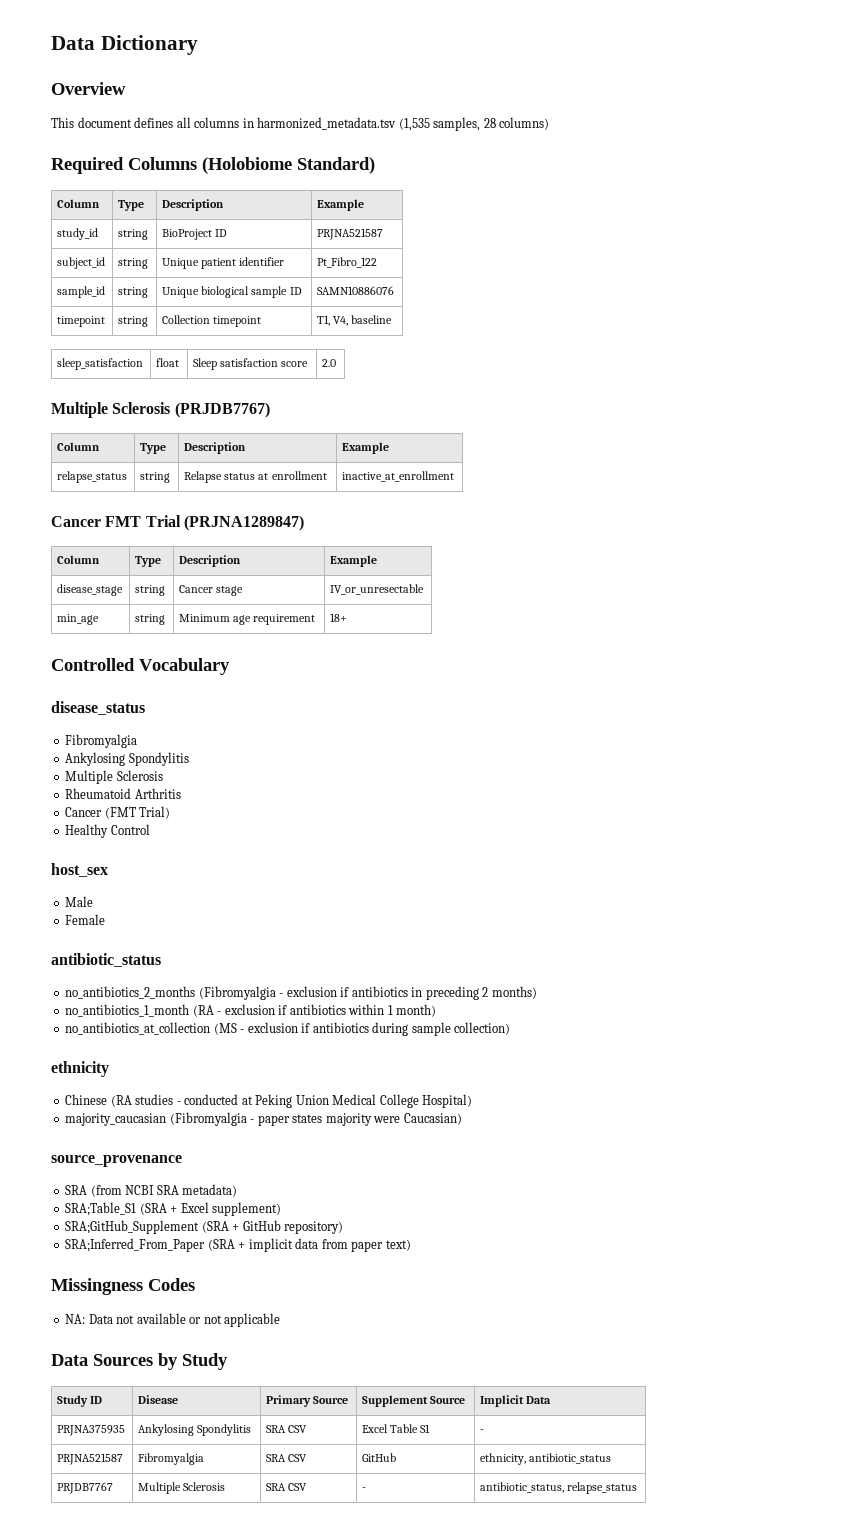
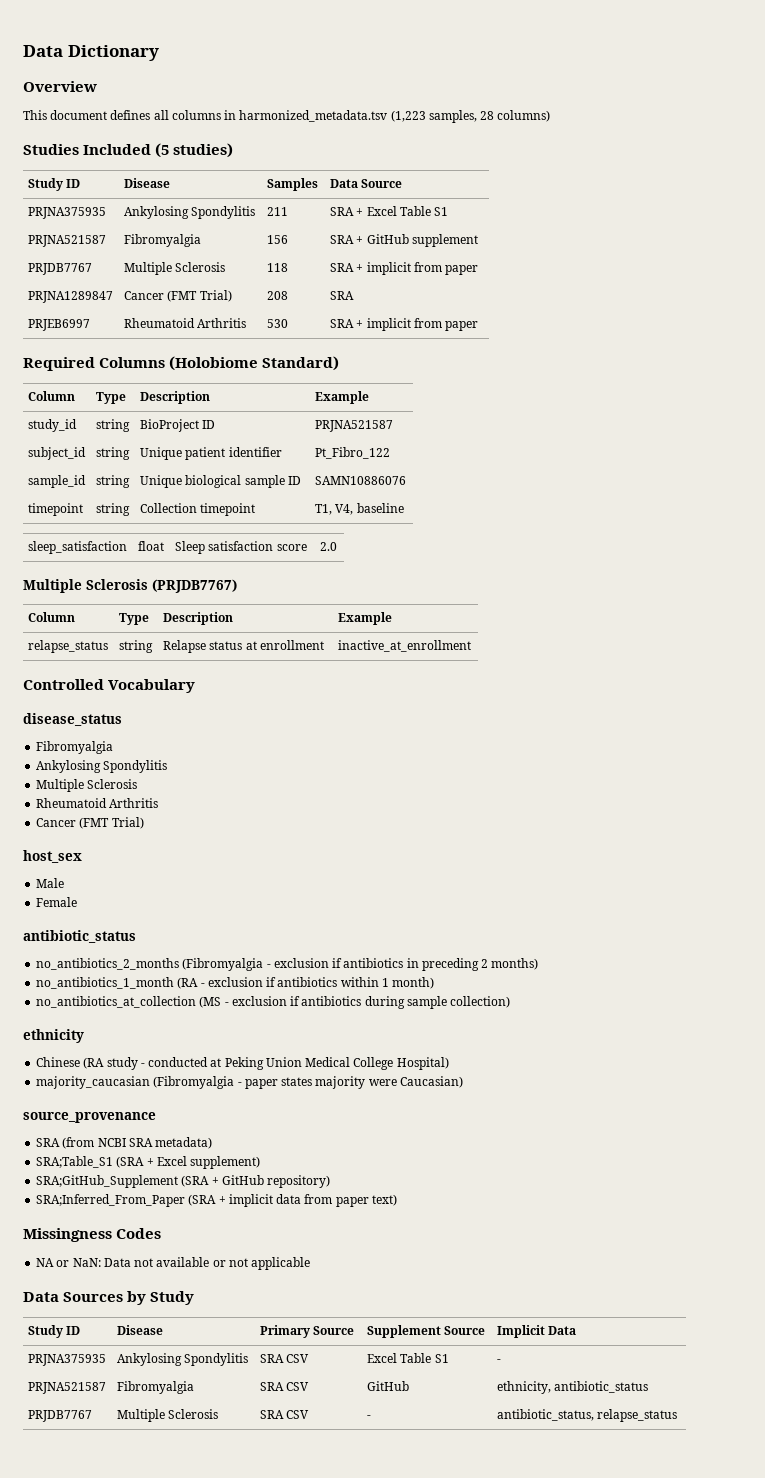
[398,118,430,131] (1,535 -> [390,110,426,122] (1,223
(550, 123) none -> [23,143,234,158] [28,178,81,191] [124,178,171,188] [267,178,319,191] [330,179,403,188] [28,207,107,219] [124,206,256,219] [267,207,289,216] [330,206,449,216] [28,235,107,247] [124,234,202,247] [267,235,289,244] [330,234,478,247] [28,263,93,275] [124,262,226,275] [267,263,289,272] [330,262,479,275] [28,291,114,303] [124,290,232,302] [267,291,289,300] [330,291,355,300] [28,319,91,331] [124,318,247,328] [267,319,289,328] [330,318,479,331] // Studies Included (5 studies) // Study ID | Disease | Samples | Data Source // PRJNA375935 | Ankylosing Spondylitis | 211 | SRA + Excel Table S1 // PRJNA521587 | Fibromyalgia | 156 | SRA + GitHub supplement // PRJDB7767 | Multiple Sclerosis | 118 | SRA + implicit from paper // PRJNA1289847 | Cancer (FMT Trial) | 208 | SRA // PRJEB6997 | Rheumatoid Arthritis | 530 | SRA + implicit from paper
[51,515,304,531] [57,555,101,564] [135,556,162,567] [179,555,242,567] [330,555,378,567] [57,584,124,596] [135,585,166,596] [179,585,244,596] [330,584,425,595] [57,614,100,625] [135,614,166,625] [179,614,316,625] [330,613,348,622] // Cancer FMT Trial (PRJNA1289847) // Column | Type | Description | Example // disease_stage | string | Cancer stage | IV_or_unresectable // min_age | string | Minimum age requirement | 18+ -> (472, 646) none
[65,824,150,838] // Healthy Control -> (144, 823) none
[135,1094,174,1105] studies -> [106,1057,138,1070] study
[65,1314,86,1324] NA: -> [36,1258,101,1267] NA or NaN:

